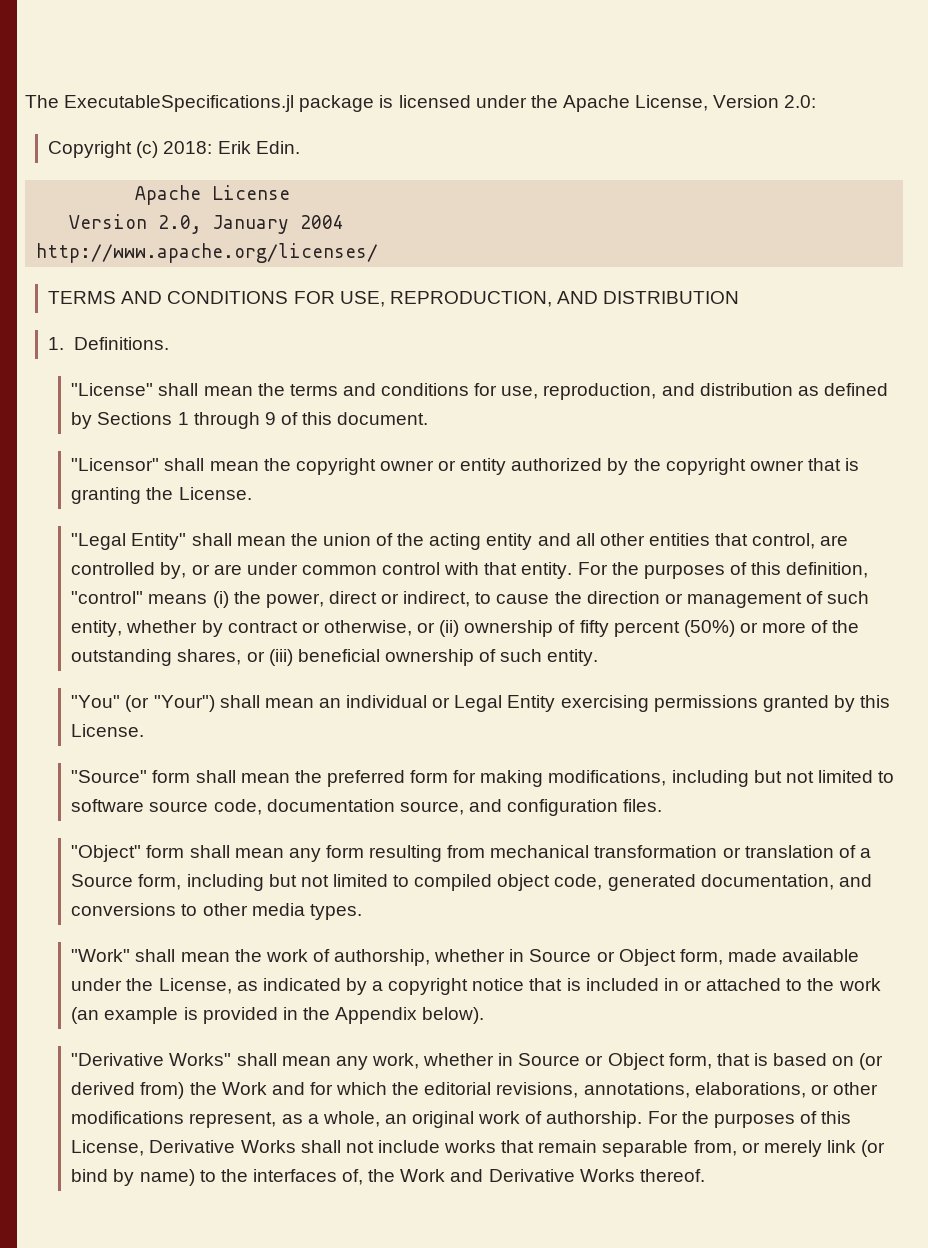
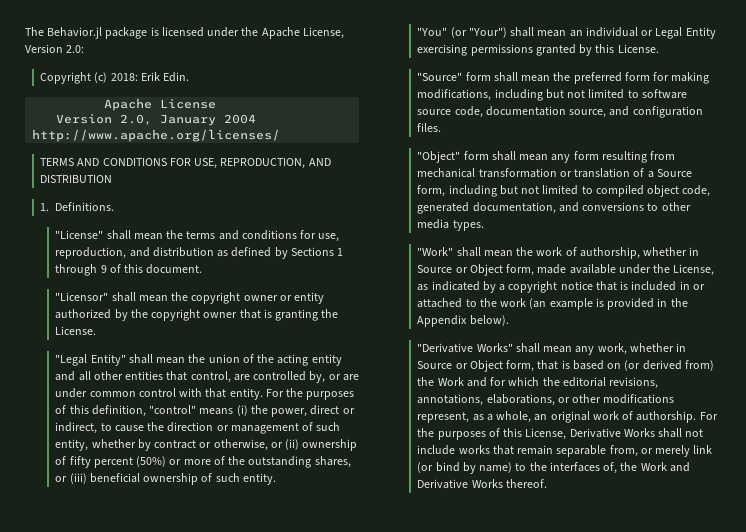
[64,95,295,112] ExecutableSpecifications.jl -> [47,27,103,39] Behavior.jl

